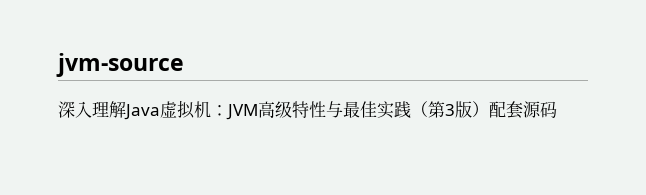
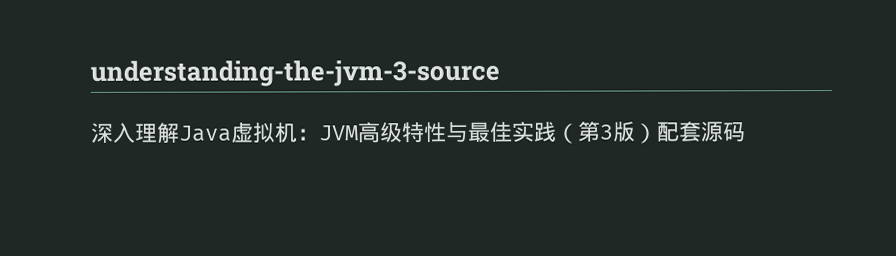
[56,53,184,77] jvm-source -> [90,59,500,87] understanding-the-jvm-3-source

